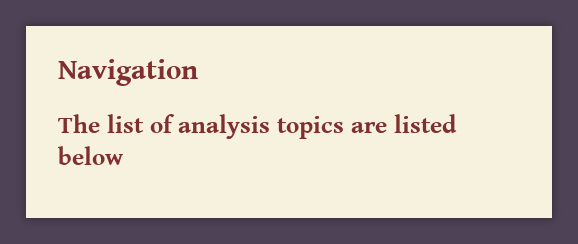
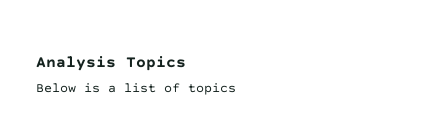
[58,59,198,86] [58,114,457,139] [58,146,123,165] Navigation // The list of analysis topics are listed below -> [36,56,186,71] [36,83,236,95] Analysis Topics // Below is a list of topics

